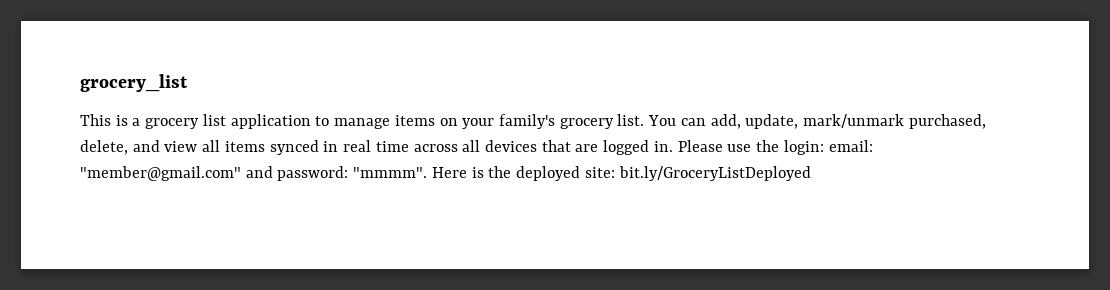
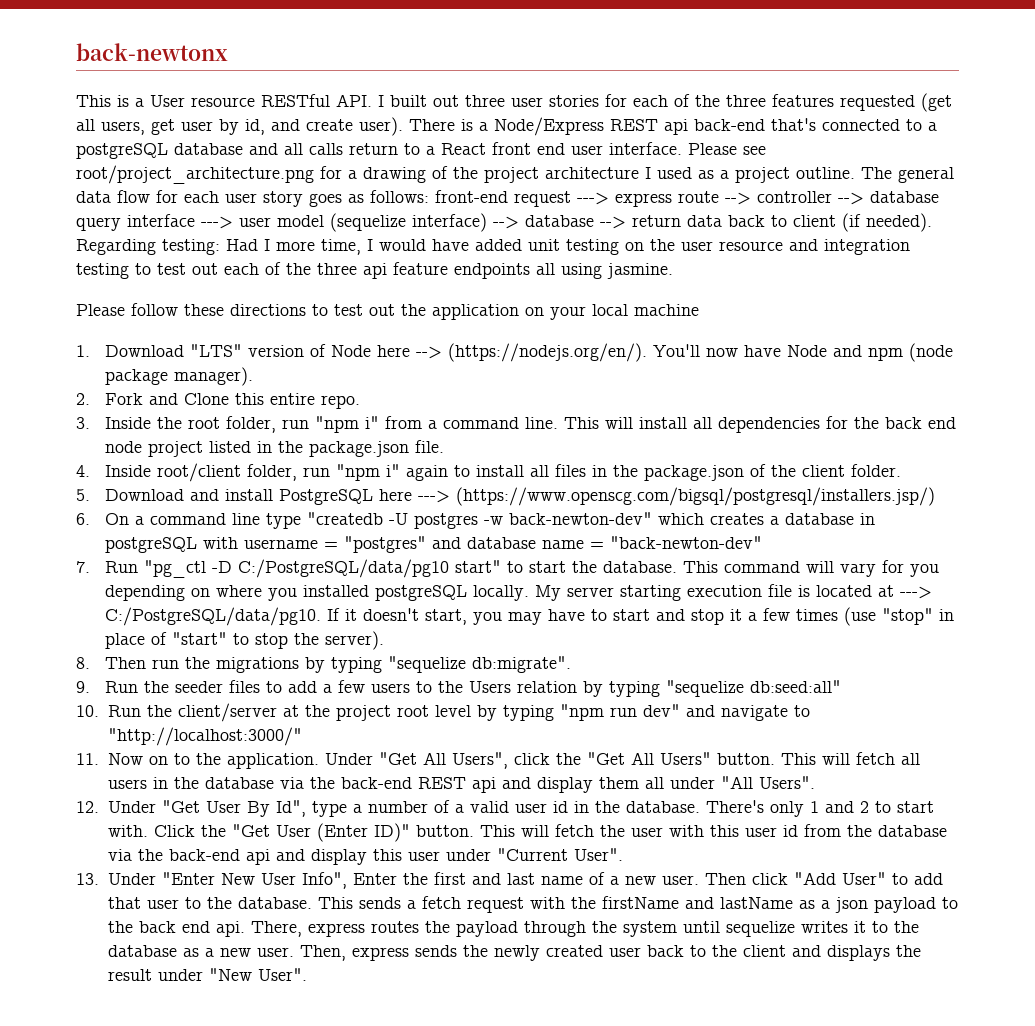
[80,74,188,92] grocery_list -> [76,43,228,61] back-newtonx
[145,114,986,129] [80,140,873,155] [80,166,811,181] grocery list application to manage items on your family's grocery list. You can add, update, mark/unmark purchased, delete, and view all items synced in real time across all devices that are logged in. Please use the login: email: "member@gmail.com" and password: "mmmm". Here is the deployed site: bit.ly/GroceryListDeployed -> [150,93,952,112] [76,117,937,136] [76,142,766,159] [76,165,954,184] [76,190,939,207] [76,213,932,232] [76,239,910,255] [76,262,673,279] [76,303,699,320] [76,343,953,362] [104,367,253,386] [76,393,360,409] [76,416,956,433] [104,440,444,457] [76,463,901,482] [76,487,935,506] [76,512,875,529] [104,536,762,553] [76,559,939,578] [104,584,932,601] [104,607,954,626] [104,631,384,650] [76,656,571,673] [76,680,841,697] [76,703,810,722] [107,727,302,746] [76,752,920,769] [107,776,815,793] [76,800,934,817] [107,823,947,842] [107,848,623,865] [76,872,943,889] [107,896,958,913] [107,921,919,937] [107,945,921,961] [107,968,307,981] User resource RESTful API. I built out three user stories for each of the three features requested (get all users, get user by id, and create user). There is a Node/Express REST api back-end that's connected to a postgreSQL database and all calls return to a React front end user interface. Please see root/project_architecture.png for a drawing of the project architecture I used as a project outline. The general data flow for each user story goes as follows: front-end request ---> express route --> controller --> database query interface ---> user model (sequelize interface) --> database --> return data back to client (if needed). Regarding testing: Had I more time, I would have added unit testing on the user resource and integration testing to test out each of the three api feature endpoints all using jasmine. // Please follow these directions to test out the application on your local machine // 1. Download "LTS" version of Node here --> (https://nodejs.org/en/). You'll now have Node and npm (node package manager). // 2. Fork and Clone this entire repo. // 3. Inside the root folder, run "npm i" from a command line. This will install all dependencies for the back end node project listed in the package.json file. // 4. Inside root/client folder, run "npm i" again to install all files in the package.json of the client folder. // 5. Download and install PostgreSQL here ---> (https://www.openscg.com/bigsql/postgresql/installers.jsp/) // 6. On a command line type "createdb -U postgres -w back-newton-dev" which creates a database in postgreSQL with username = "postgres" and database name = "back-newton-dev" // 7. Run "pg_ctl -D C:/PostgreSQL/data/pg10 start" to start the database. This command will vary for you depending on where you installed postgreSQL locally. My server starting execution file is located at ---> C:/PostgreSQL/data/pg10. If it doesn't start, you may have to start and stop it a few times (use "stop" in place of "start" to stop the server). // 8. Then run the migrations by typing "sequelize db:migrate". // 9. Run the seeder files to add a few users to the Users relation by typing "sequelize db:seed:all" // 10. Run the client/server at the project root level by typing "npm run dev" and navigate to "http://localhost:3000/" // 11. Now on to the application. Under "Get All Users", click the "Get All Users" button. This will fetch all users in the database via the back-end REST api and display them all under "All Users". // 12. Under "Get User By Id", type a number of a valid user id in the database. There's only 1 and 2 to start with. Click the "Get User (Enter ID)" button. This will fetch the user with this user id from the database via the back-end api and display this user under "Current User". // 13. Under "Enter New User Info", Enter the first and last name of a new user. Then click "Add User" to add that user to the database. This sends a fetch request with the firstName and lastName as a json payload to the back end api. There, express routes the payload through the system until sequelize writes it to the database as a new user. Then, express sends the newly created user back to the client and displays the result under "New User".

